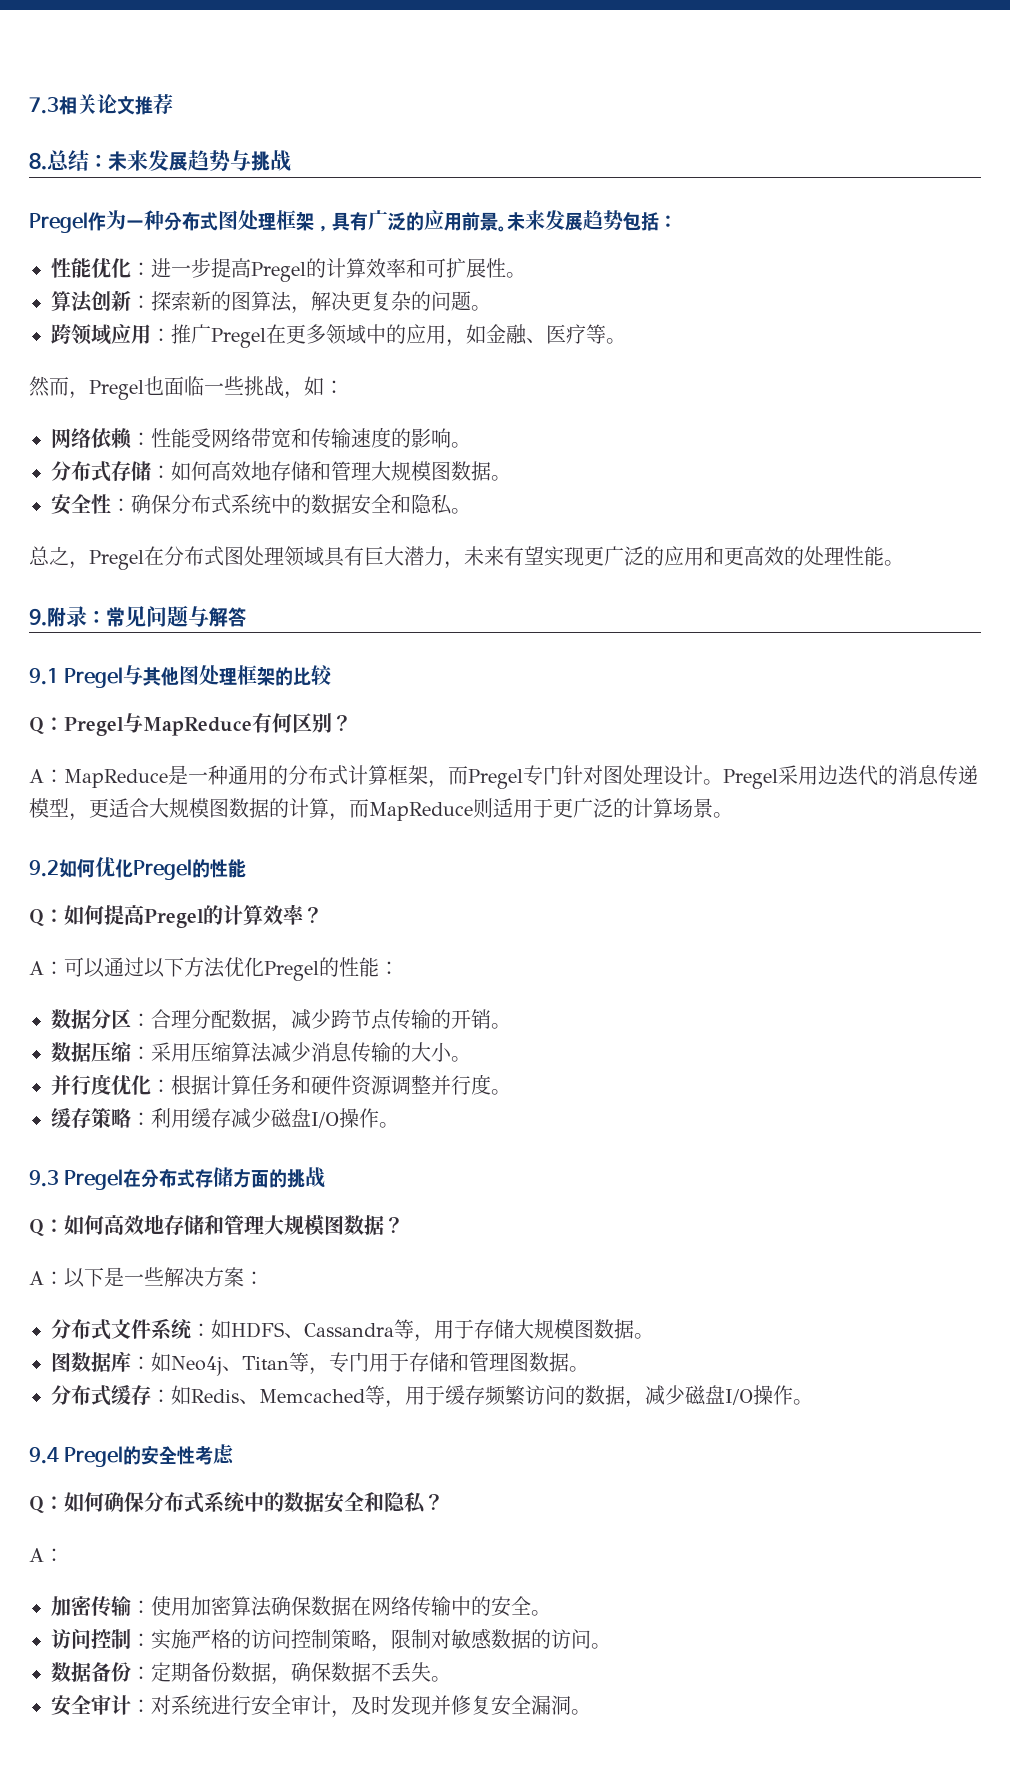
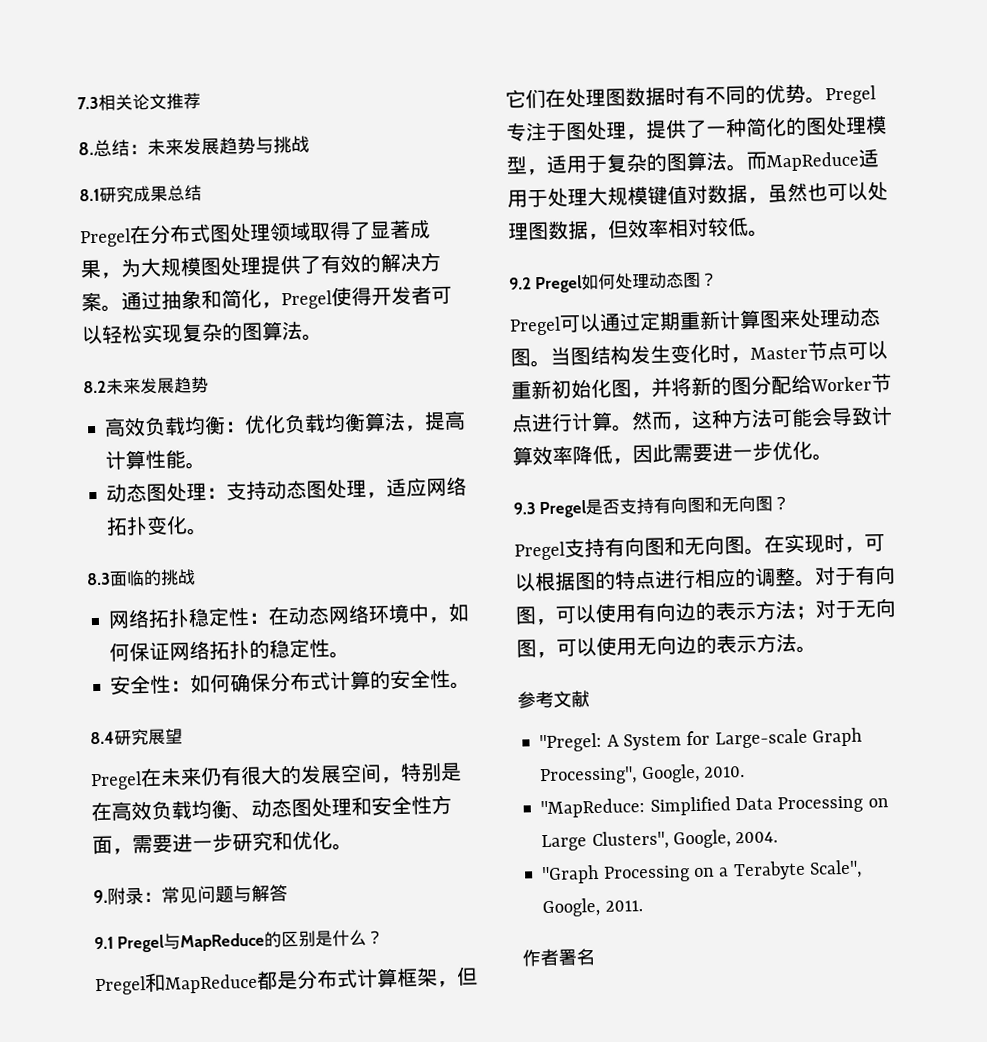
[29,210,677,233] [51,258,526,282] [51,290,491,314] [51,324,626,348] [29,376,344,400] [51,427,471,449] [51,461,511,482] [51,494,471,515] [29,546,89,569] Pregel作为一种分布式图处理框架，具有广泛的应用前景。未来发展趋势包括： // 性能优化：进一步提高Pregel的计算效率和可扩展性。 // 算法创新：探索新的图算法，解决更复杂的问题。 // 跨领域应用：推广Pregel在更多领域中的应用，如金融、医疗等。 // 然而，Pregel也面临一些挑战，如： // 网络依赖：性能受网络带宽和传输速度的影响。 // 分布式存储：如何高效地存储和管理大规模图数据。 // 安全性：确保分布式系统中的数据安全和隐私。 // 总之， -> [79,184,202,203] 8.1研究成果总结 //
[324,546,884,569] 具有巨大潜力，未来有望实现更广泛的应用和更高效的处理性能 -> [309,219,431,241] [80,252,441,279] [81,285,452,312] [81,320,323,345] [83,376,209,395] [104,410,467,437] [105,449,207,470] [106,476,468,503] [106,515,209,536] [86,569,196,587] [108,602,471,629] [109,638,351,662] [110,668,472,695] [90,728,183,746] [90,762,462,791] [91,794,452,822] [92,830,333,855] 取得了显著成果，为大规模图处理提供了有效的解决方案。通过抽象和简化，Pregel使得开发者可以轻松实现复杂的图算法。 // 8.2未来发展趋势 // 高效负载均衡：优化负载均衡算法，提高计算性能。 // 动态图处理：支持动态图处理，适应网络拓扑变化。 // 8.3面临的挑战 // 网络拓扑稳定性：在动态网络环境中，如何保证网络拓扑的稳定性。 // 安全性：如何确保分布式计算的安全性。 // 8.4研究展望 // Pregel在未来仍有很大的发展空间，特别是在高效负载均衡、动态图处理和安全性方面，需要进一步研究和优化
[143,665,334,686] [29,713,352,736] [29,765,978,789] [29,798,733,821] [29,857,246,880] [29,904,323,928] [29,957,399,981] [51,1009,511,1032] [51,1042,471,1063] [51,1074,511,1096] [51,1108,399,1129] [29,1167,326,1190] [29,1215,404,1237] [29,1267,264,1288] [51,1318,654,1342] [51,1351,589,1376] [51,1385,813,1408] [29,1444,235,1467] [29,1491,444,1514] [29,1548,64,1562] [51,1595,551,1617] [51,1628,611,1652] [51,1662,451,1685] [51,1695,591,1718] 其他图处理框架的比较 // Q：Pregel与MapReduce有何区别？ // A：MapReduce是一种通用的分布式计算框架，而Pregel专门针对图处理设计。Pregel采用边迭代的消息传递模型，更适合大规模图数据的计算，而MapReduce则适用于更广泛的计算场景。 // 9.2如何优化Pregel的性能 // Q：如何提高Pregel的计算效率？ // A：可以通过以下方法优化Pregel的性能： // 数据分区：合理分配数据，减少跨节点传输的开销。 // 数据压缩：采用压缩算法减少消息传输的大小。 // 并行度优化：根据计算任务和硬件资源调整并行度。 // 缓存策略：利用缓存减少磁盘I/O操作。 // 9.3 Pregel在分布式存储方面的挑战 // Q：如何高效地存储和管理大规模图数据？ // A：以下是一些解决方案： // 分布式文件系统：如HDFS、Cassandra等，用于存储大规模图数据。 // 图数据库：如Neo4j、Titan等，专门用于存储和管理图数据。 // 分布式缓存：如Redis、Memcached等，用于缓存频繁访问的数据，减少磁盘I/O操作。 // 9.4 Pregel的安全性考虑 // Q：如何确保分布式系统中的数据安全和隐私？ // A： // 加密传输：使用加密算法确保数据在网络传输中的安全。 // 访问控制：实施严格的访问控制策略，限制对敏感数据的访问。 // 数据备份：定期备份数据，确保数据不丢失。 // 安全审计：对系统进行安全审计，及时发现并修复安全漏洞。 -> [180,929,385,952] [95,966,478,996] [505,83,876,109] [506,115,887,142] [506,149,879,176] [507,181,888,208] [508,216,769,241] [509,271,719,294] [509,307,881,336] [510,340,888,368] [511,372,892,400] [511,405,893,433] [512,440,833,466] [513,495,791,519] [514,532,885,561] [515,564,896,592] [515,597,897,626] [516,632,817,659] [517,690,590,709] [539,727,862,753] [539,763,745,786] [540,795,889,819] [541,829,779,852] [541,859,862,885] [542,897,643,918] [522,948,595,967] MapReduce的区别是什么？ // Pregel和MapReduce都是分布式计算框架，但它们在处理图数据时有不同的优势。Pregel专注于图处理，提供了一种简化的图处理模型，适用于复杂的图算法。而MapReduce适用于处理大规模键值对数据，虽然也可以处理图数据，但效率相对较低。 // 9.2 Pregel如何处理动态图？ // Pregel可以通过定期重新计算图来处理动态图。当图结构发生变化时，Master节点可以重新初始化图，并将新的图分配给Worker节点进行计算。然而，这种方法可能会导致计算效率降低，因此需要进一步优化。 // 9.3 Pregel是否支持有向图和无向图？ // Pregel支持有向图和无向图。在实现时，可以根据图的特点进行相应的调整。对于有向图，可以使用有向边的表示方法；对于无向图，可以使用无向边的表示方法。 // 参考文献 // "Pregel: A System for Large-scale Graph Processing", Google, 2010. // "MapReduce: Simplified Data Processing on Large Clusters", Google, 2004. // "Graph Processing on a Terabyte Scale", Google, 2011. // 作者署名

